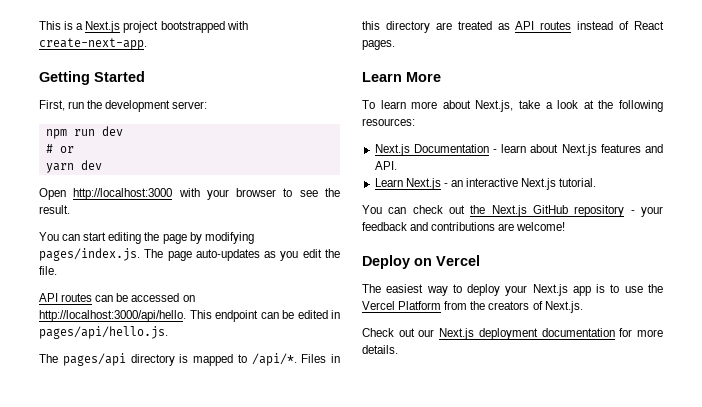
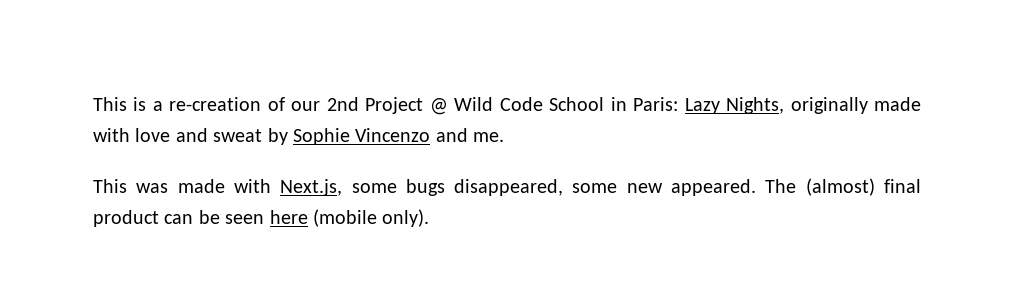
[85,21,248,33] [39,38,147,50] [39,71,145,85] [39,100,208,112] [45,126,123,139] [45,144,74,153] [45,160,102,173] [39,188,340,200] [39,205,70,214] [39,232,254,244] [39,248,340,261] [39,266,57,275] [39,293,195,302] [39,310,340,322] [39,326,168,339] [39,353,340,366] [362,21,664,33] [362,40,395,50] [362,72,441,82] [362,100,663,112] [362,118,415,126] [374,144,663,156] [374,161,397,170] [374,178,597,190] [362,205,663,217] [362,222,566,231] [362,255,480,269] [362,284,663,296] [362,301,583,313] [362,328,663,340] [362,345,398,354] Next.js project bootstrapped with create-next-app. // Getting Started // First, run the development server: // npm run dev // # or // yarn dev // Open http://localhost:3000 with your browser to see the result. // You can start editing the page by modifying pages/index.js. The page auto-updates as you edit the file. // API routes can be accessed on http://localhost:3000/api/hello. This endpoint can be edited in pages/api/hello.js. // The pages/api directory is mapped to /api/*. Files in this directory are treated as API routes instead of React pages. // Learn More // To learn more about Next.js, take a look at the following resources: // Next.js Documentation - learn about Next.js features and API. // Learn Next.js - an interactive Next.js tutorial. // You can check out the Next.js GitHub repository - your feedback and contributions are welcome! // Deploy on Vercel // The easiest way to deploy your Next.js app is to use the Vercel Platform from the creators of Next.js. // Check out our Next.js deployment documentation for more details. -> [169,97,922,115] [93,128,505,145] [93,178,921,196] [93,209,430,227] re-creation of our 2nd Project @ Wild Code School in Paris: Lazy Nights, originally made with love and sweat by Sophie Vincenzo and me. // This was made with Next.js, some bugs disappeared, some new appeared. The (almost) final product can be seen here (mobile only).

